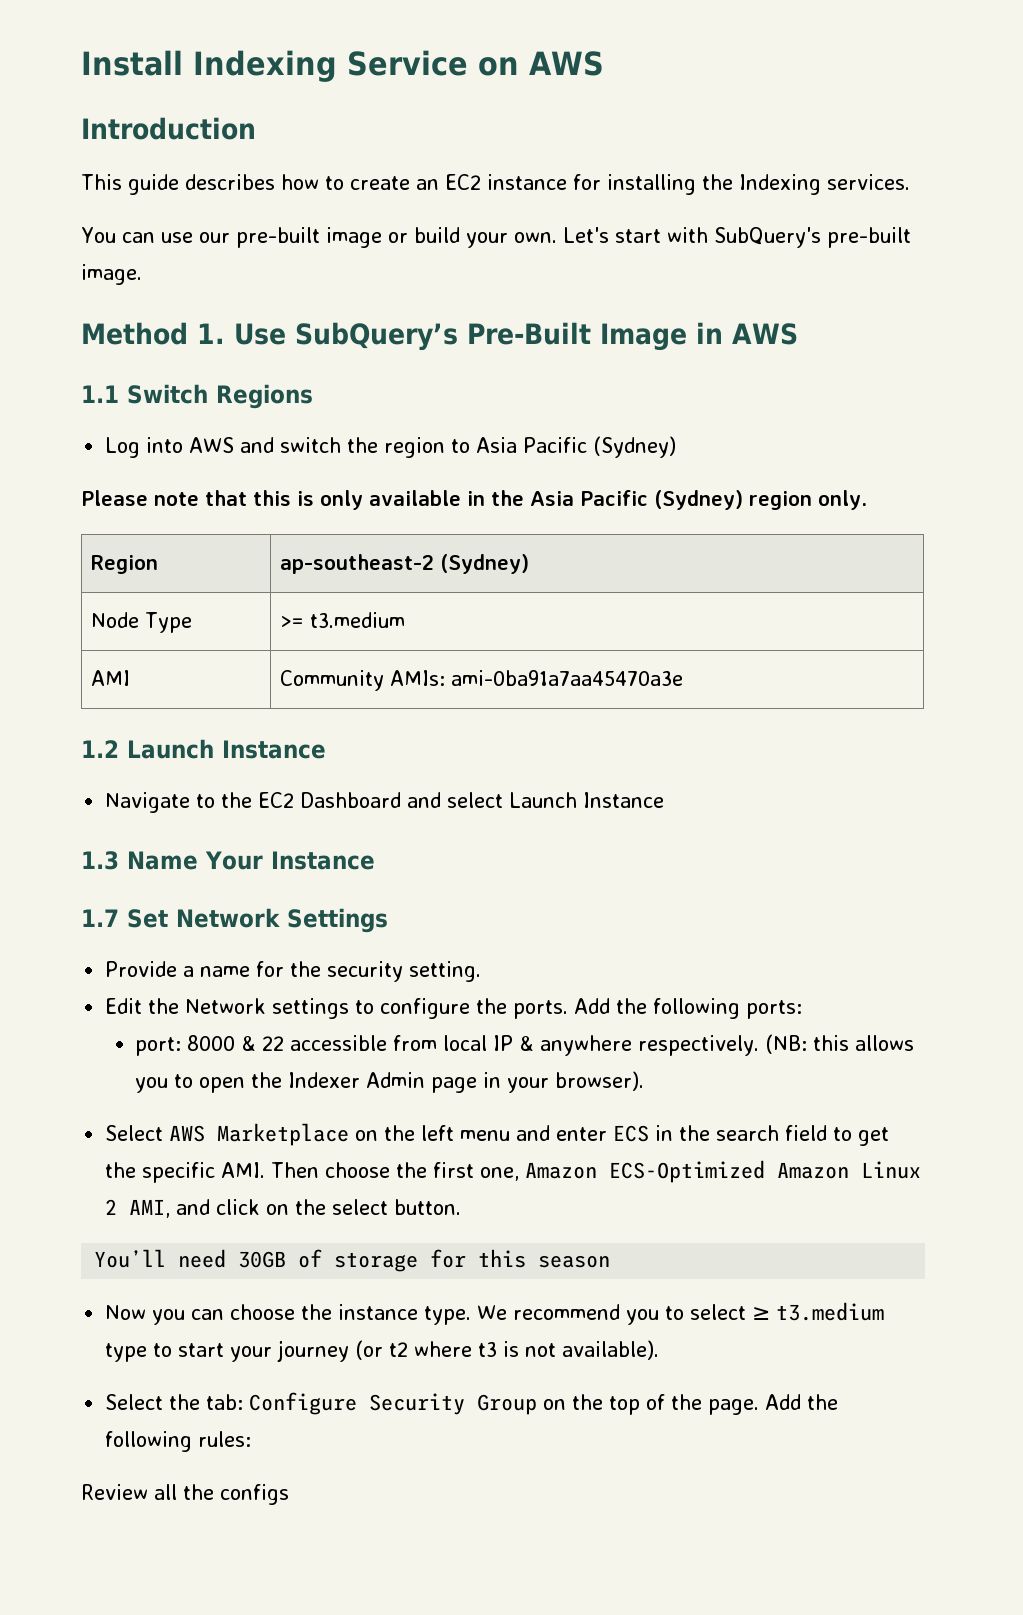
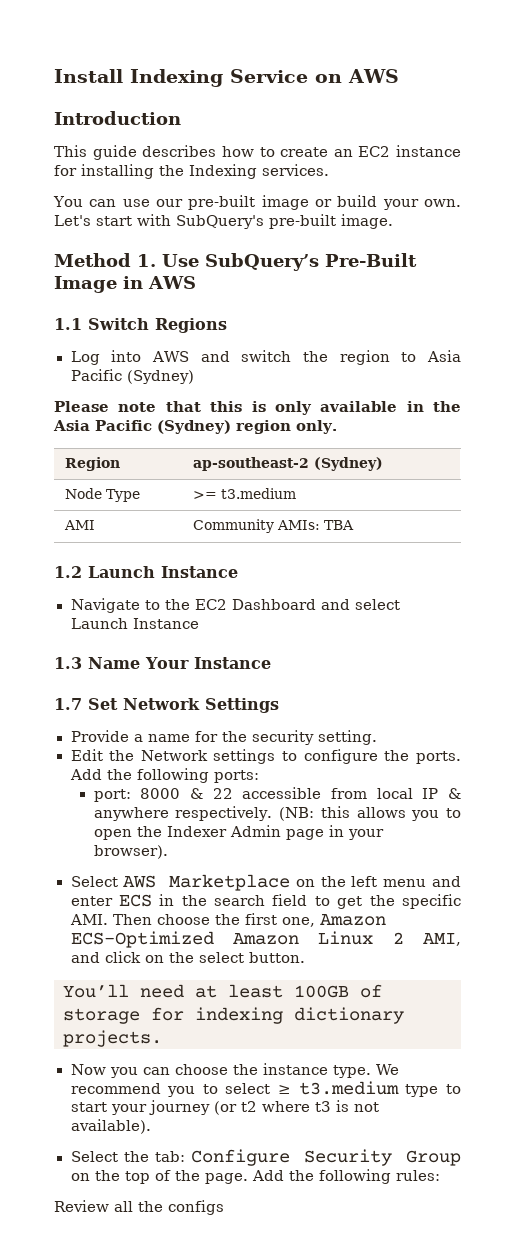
[450,670,683,686] ami-0ba91a7aa45470a3e -> [324,520,355,530] TBA
[238,1249,611,1272] 30GB of storage for this season -> [195,984,382,998] [63,1007,404,1024] [63,1030,162,1047] at least 100GB of storage for indexing dictionary projects.

